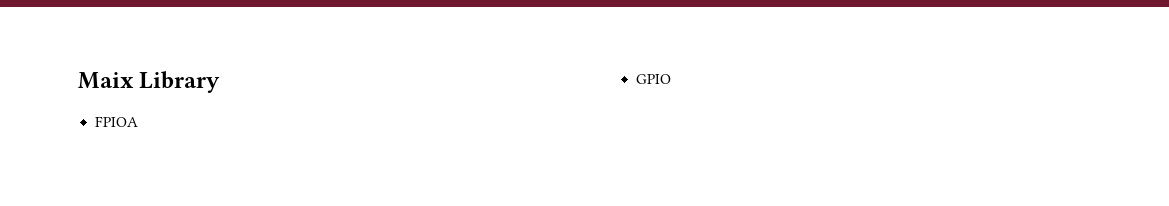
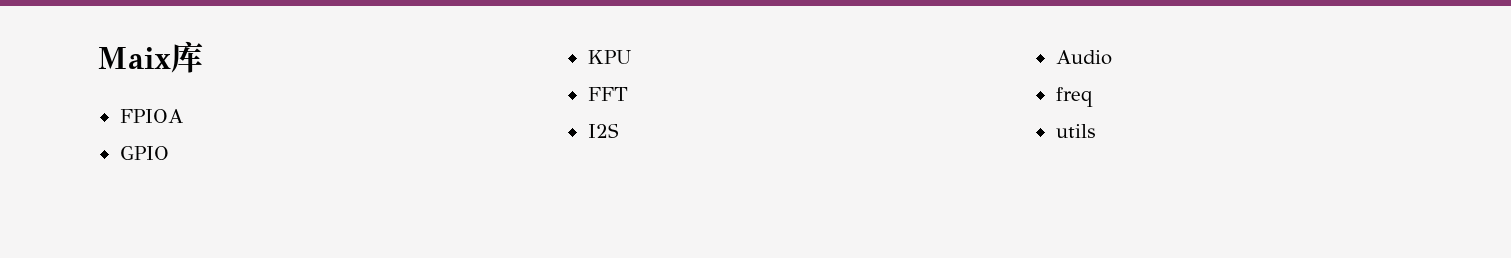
[139,71,221,93] Library -> [171,41,203,73] 库
(672, 79) none -> [587,50,631,64] [587,87,628,101] [587,123,619,138] [1055,50,1112,65] [1055,87,1093,107] [1055,124,1095,138] // KPU // FFT // I2S // Audio // freq // utils

